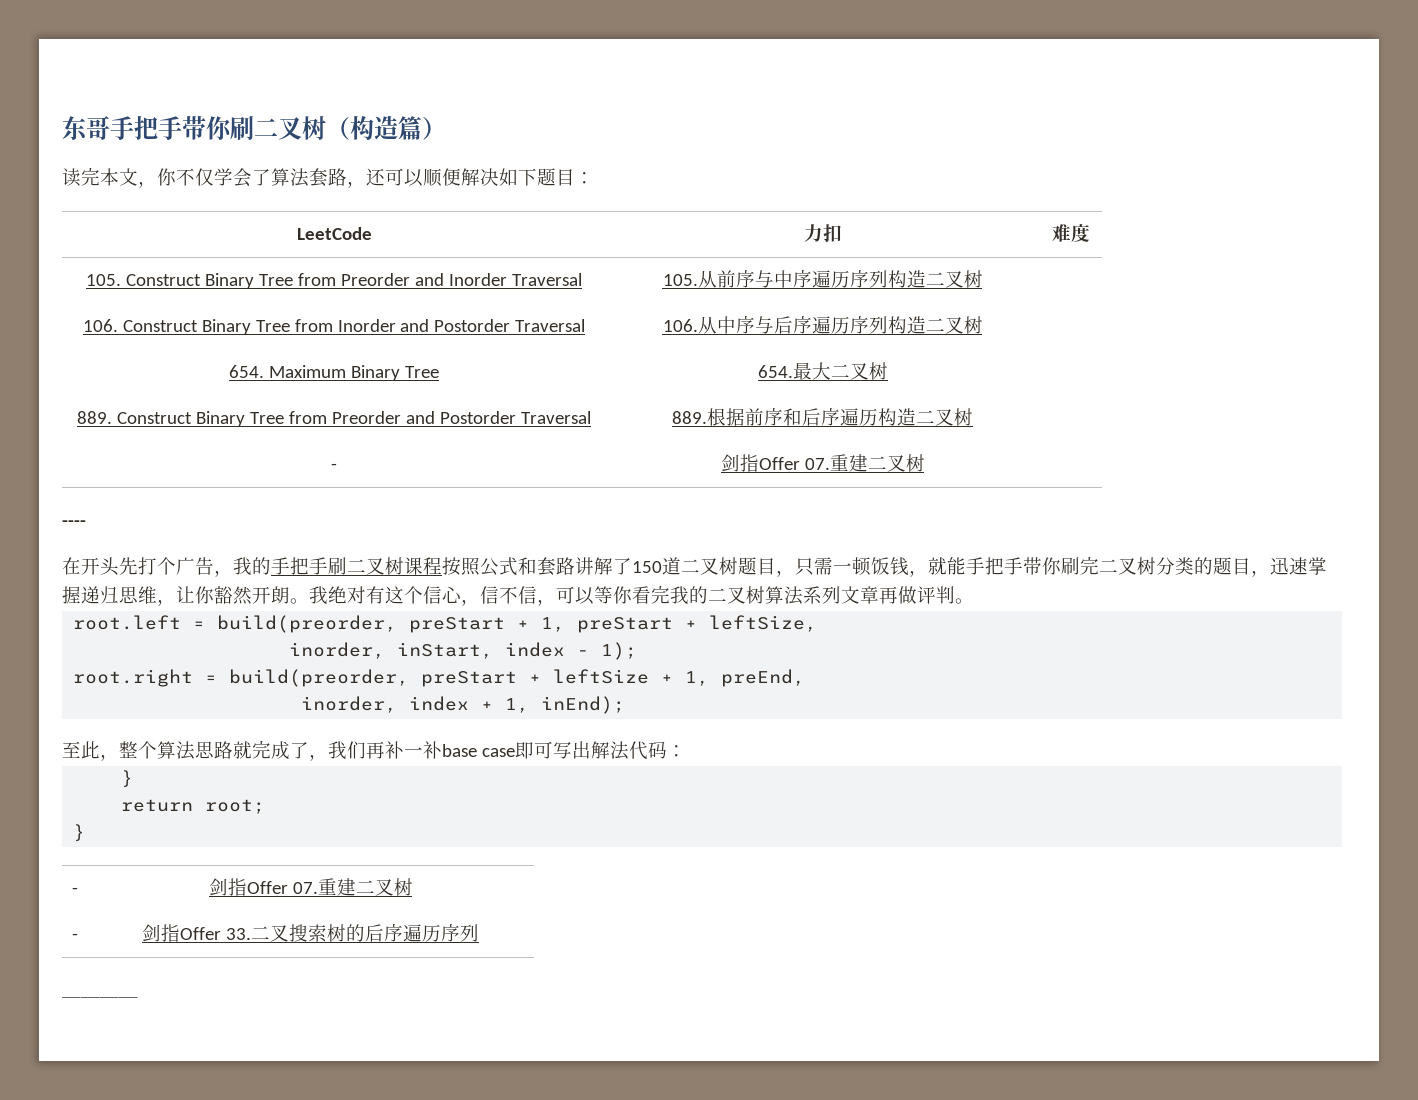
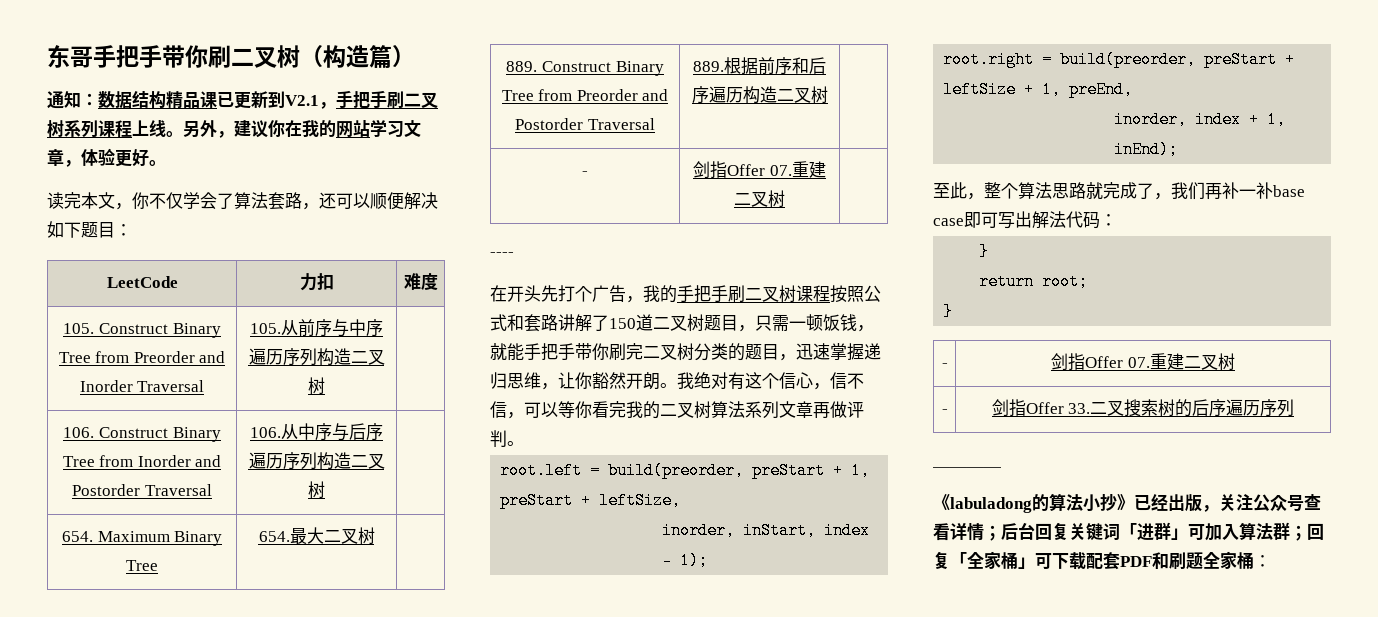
(446, 128) none -> [47,90,438,109] [47,119,421,138] [47,148,166,167] // 通知：数据结构精品课已更新到V2.1，手把手刷二叉树系列课程上线。另外，建议你在我的网站学习文章，体验更好。
(138, 997) none -> [933,493,1321,513] [933,522,1324,541] [933,551,1271,570] // 《labuladong的算法小抄》已经出版，关注公众号查看详情；后台回复关键词「进群」可加入算法群；回复「全家桶」可下载配套PDF和刷题全家桶：

